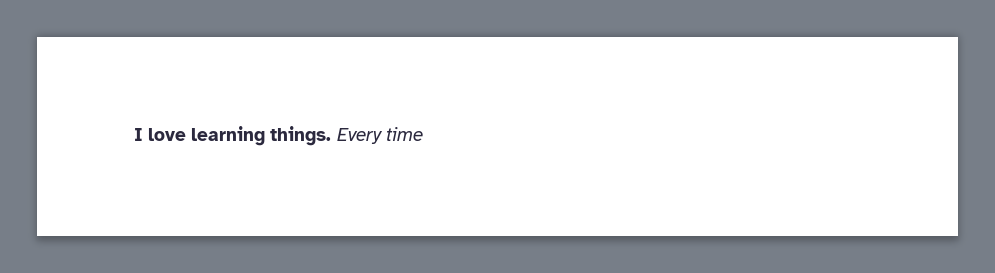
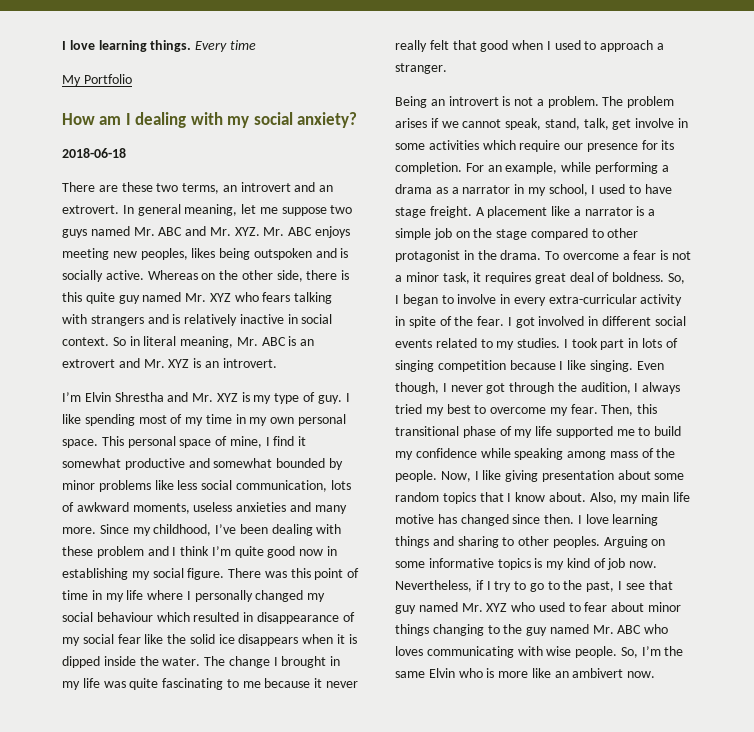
(423, 134) none -> [62,74,132,86] [62,112,358,128] [62,148,126,158] [62,182,334,194] [62,204,353,216] [62,226,351,238] [62,248,349,260] [62,270,350,282] [62,292,333,304] [62,314,333,326] [62,336,315,348] [62,358,277,368] [62,392,350,404] [62,414,347,426] [62,436,307,448] [62,458,343,470] [62,480,351,492] [62,502,347,514] [62,524,342,536] [62,546,338,558] [62,568,360,580] [62,590,326,602] [62,612,355,624] [62,634,357,646] [62,656,341,668] [62,678,359,690] [395,40,665,52] [395,63,447,74] [395,96,675,108] [395,118,689,130] [395,140,675,152] [395,162,669,174] [395,184,672,196] [395,206,656,218] [395,228,639,240] [395,250,692,262] [395,272,686,284] [395,294,683,306] [395,316,686,328] [395,338,678,350] [395,360,664,372] [395,382,681,394] [395,404,658,416] [395,426,682,438] [395,448,676,460] [395,470,685,482] [395,492,691,504] [395,514,659,526] [395,536,666,548] [395,558,658,570] [395,580,673,592] [395,602,682,614] [395,624,669,636] [395,646,684,658] [395,668,656,678] // My Portfolio // How am I dealing with my social anxiety? // 2018-06-18 // There are these two terms, an introvert and an extrovert. In general meaning, let me suppose two guys named Mr. ABC and Mr. XYZ. Mr. ABC enjoys meeting new peoples, likes being outspoken and is socially active. Whereas on the other side, there is this quite guy named Mr. XYZ who fears talking with strangers and is relatively inactive in social context. So in literal meaning, Mr. ABC is an extrovert and Mr. XYZ is an introvert. // I’m Elvin Shrestha and Mr. XYZ is my type of guy. I like spending most of my time in my own personal space. This personal space of mine, I find it somewhat productive and somewhat bounded by minor problems like less social communication, lots of awkward moments, useless anxieties and many more. Since my childhood, I’ve been dealing with these problem and I think I’m quite good now in establishing my social figure. There was this point of time in my life where I personally changed my social behaviour which resulted in disappearance of my social fear like the solid ice disappears when it is dipped inside the water. The change I brought in my life was quite fascinating to me because it never really felt that good when I used to approach a stranger. // Being an introvert is not a problem. The problem arises if we cannot speak, stand, talk, get involve in some activities which require our presence for its completion. For an example, while performing a drama as a narrator in my school, I used to have stage freight. A placement like a narrator is a simple job on the stage compared to other protagonist in the drama. To overcome a fear is not a minor task, it requires great deal of boldness. So, I began to involve in every extra-curricular activity in spite of the fear. I got involved in different social events related to my studies. I took part in lots of singing competition because I like singing. Even though, I never got through the audition, I always tried my best to overcome my fear. Then, this transitional phase of my life supported me to build my confidence while speaking among mass of the people. Now, I like giving presentation about some random topics that I know about. Also, my main life motive has changed since then. I love learning things and sharing to other peoples. Arguing on some informative topics is my kind of job now. Nevertheless, if I try to go to the past, I see that guy named Mr. XYZ who used to fear about minor things changing to the guy named Mr. ABC who loves communicating with wise people. So, I’m the same Elvin who is more like an ambivert now.

